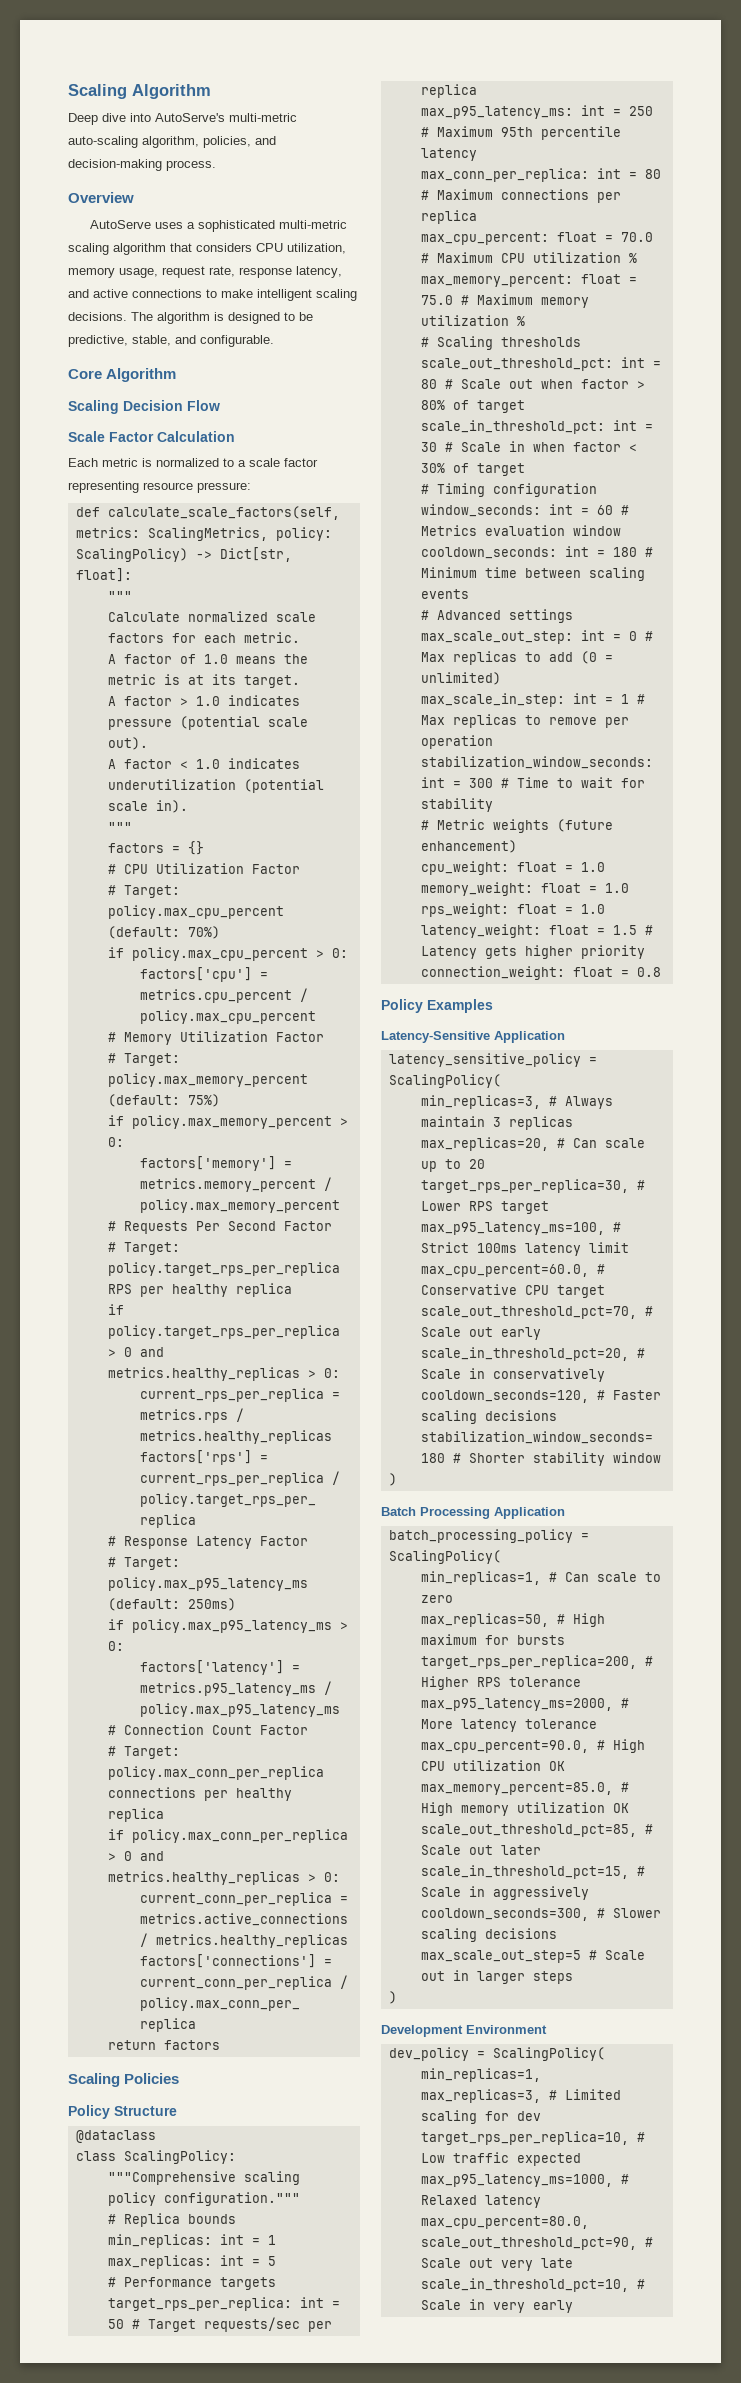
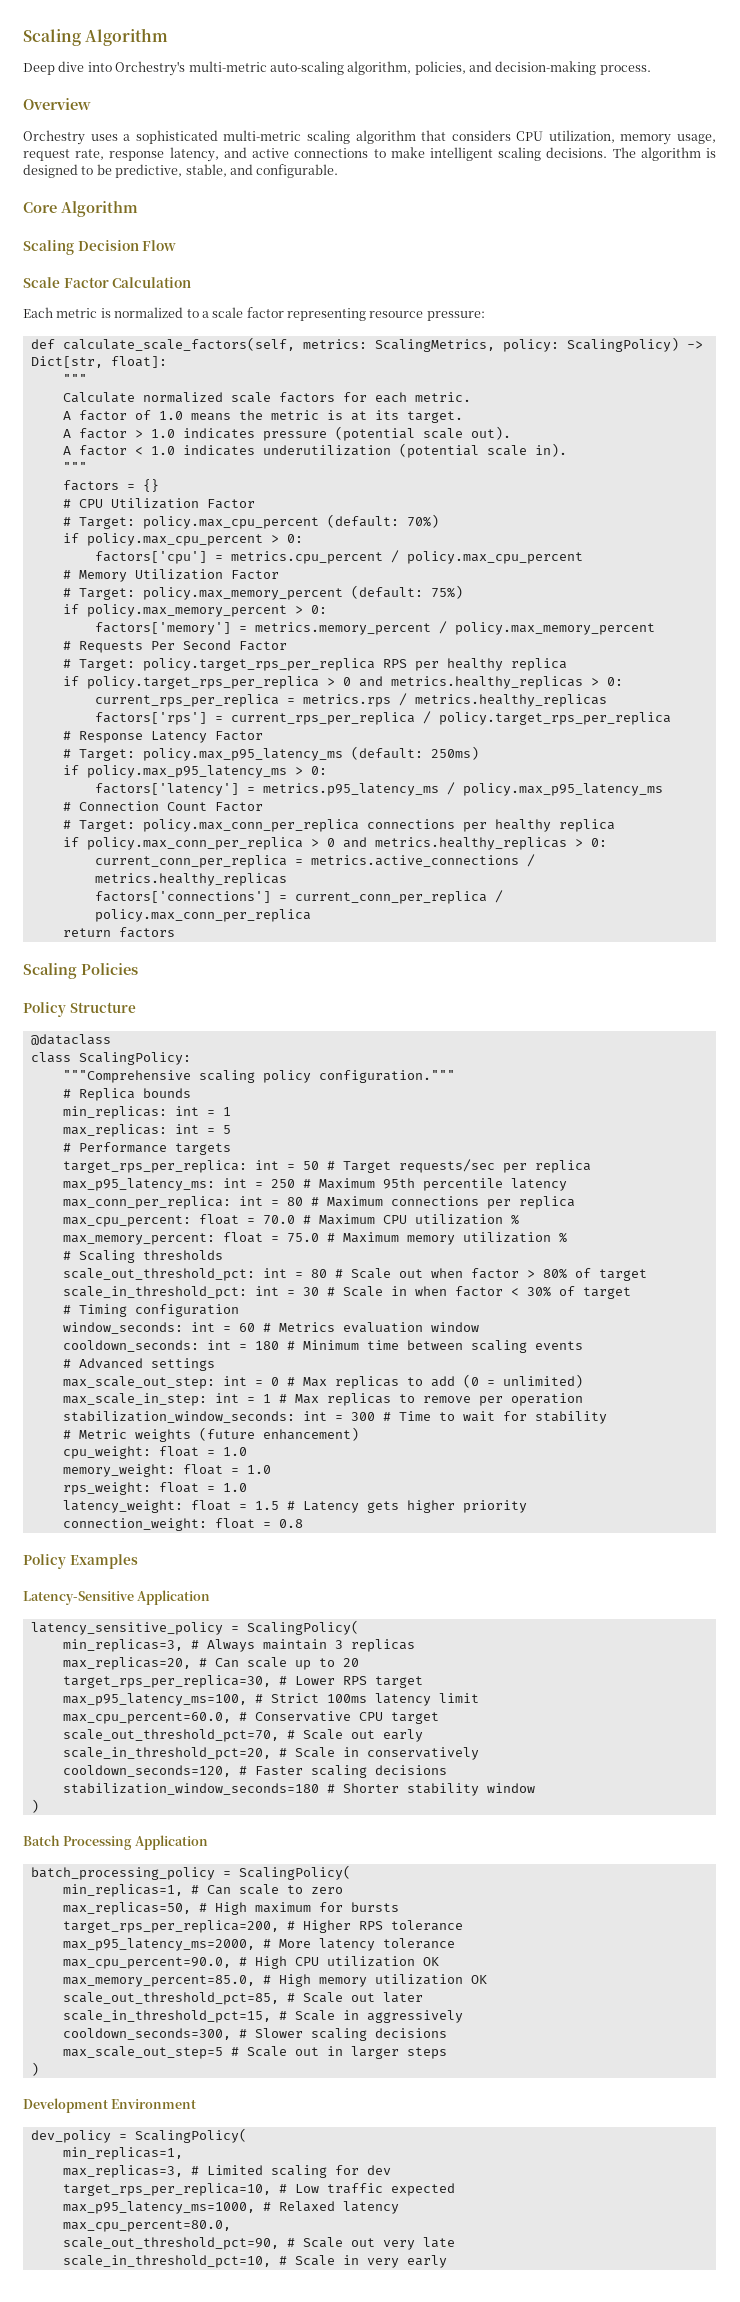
[155,113,225,122] AutoServe's -> [115,61,186,76] Orchestry's
[90,220,152,229] AutoServe -> [23,130,85,145] Orchestry

